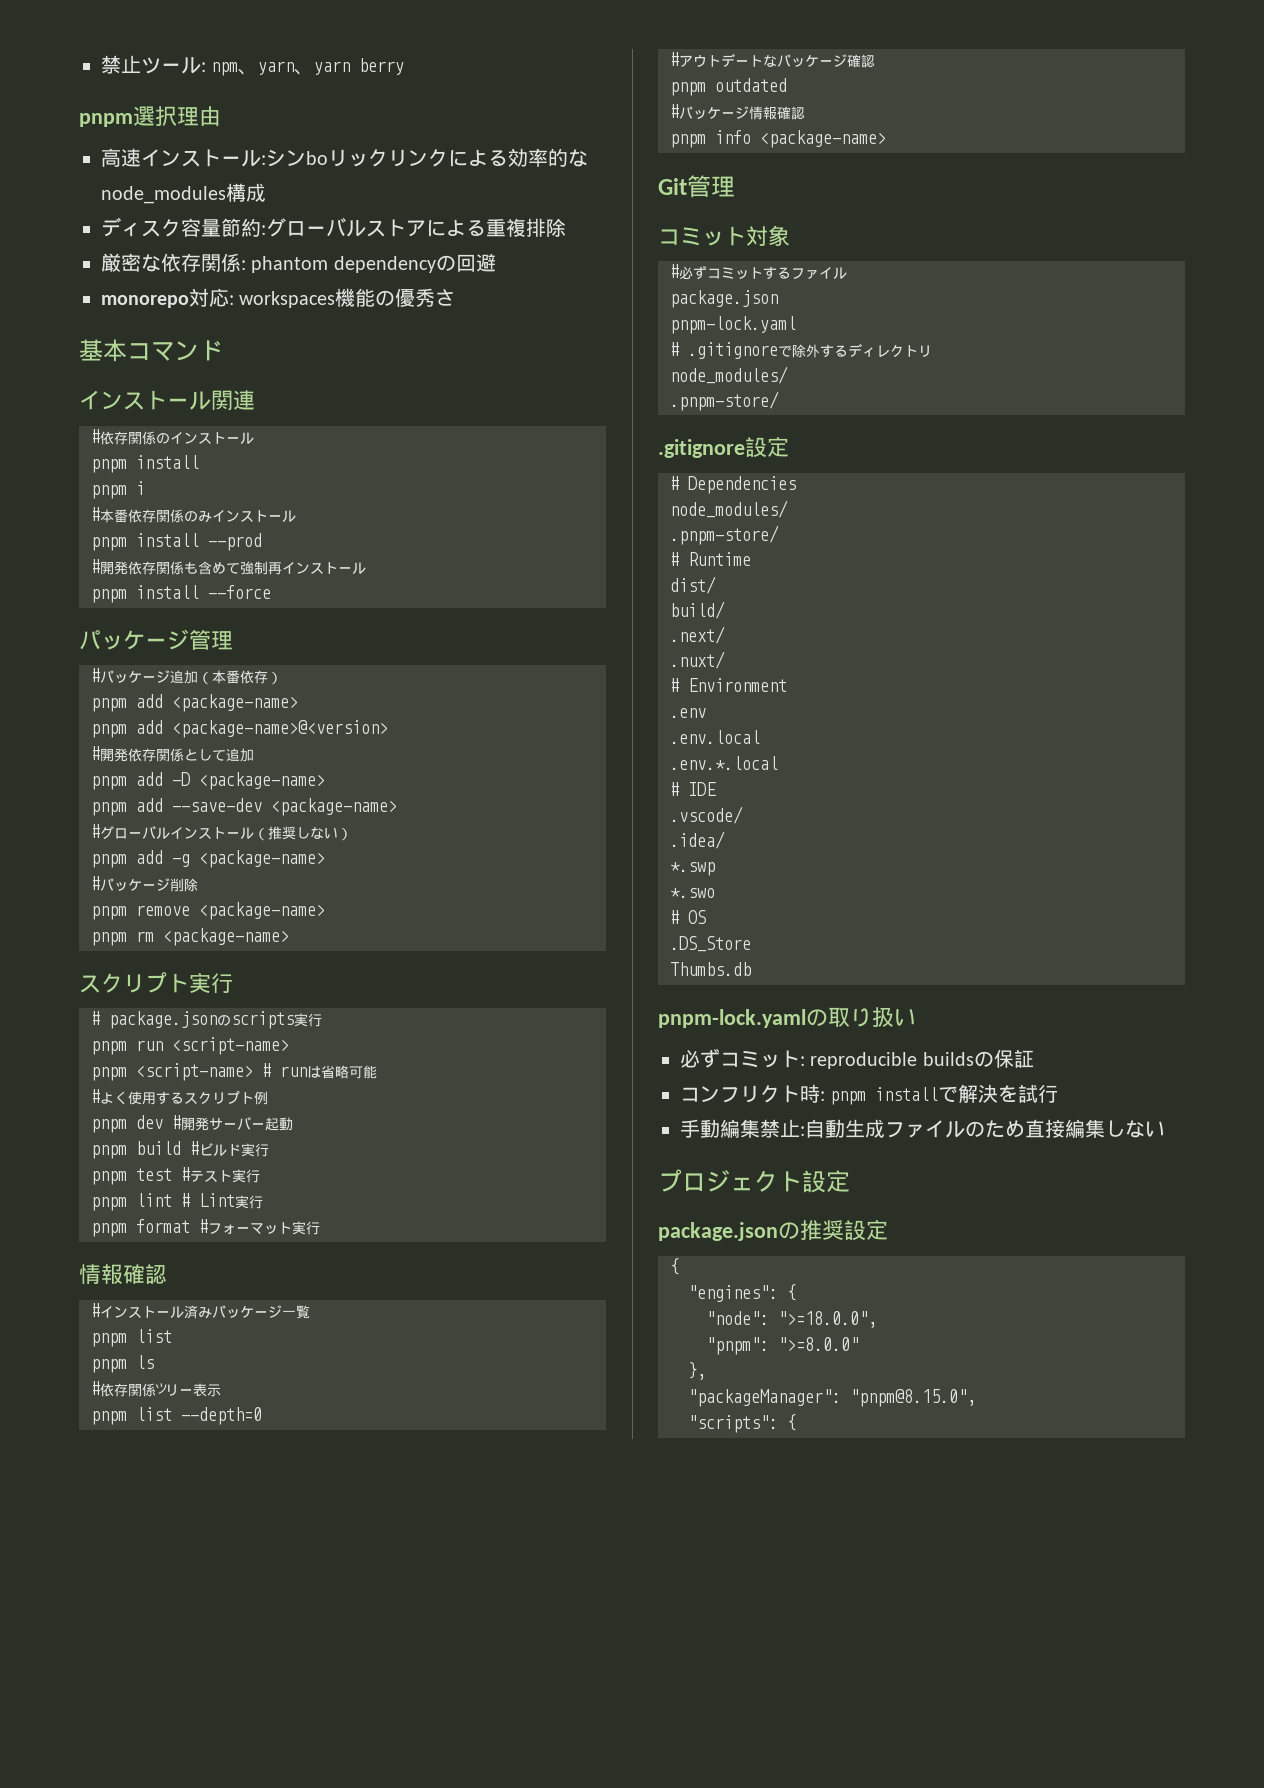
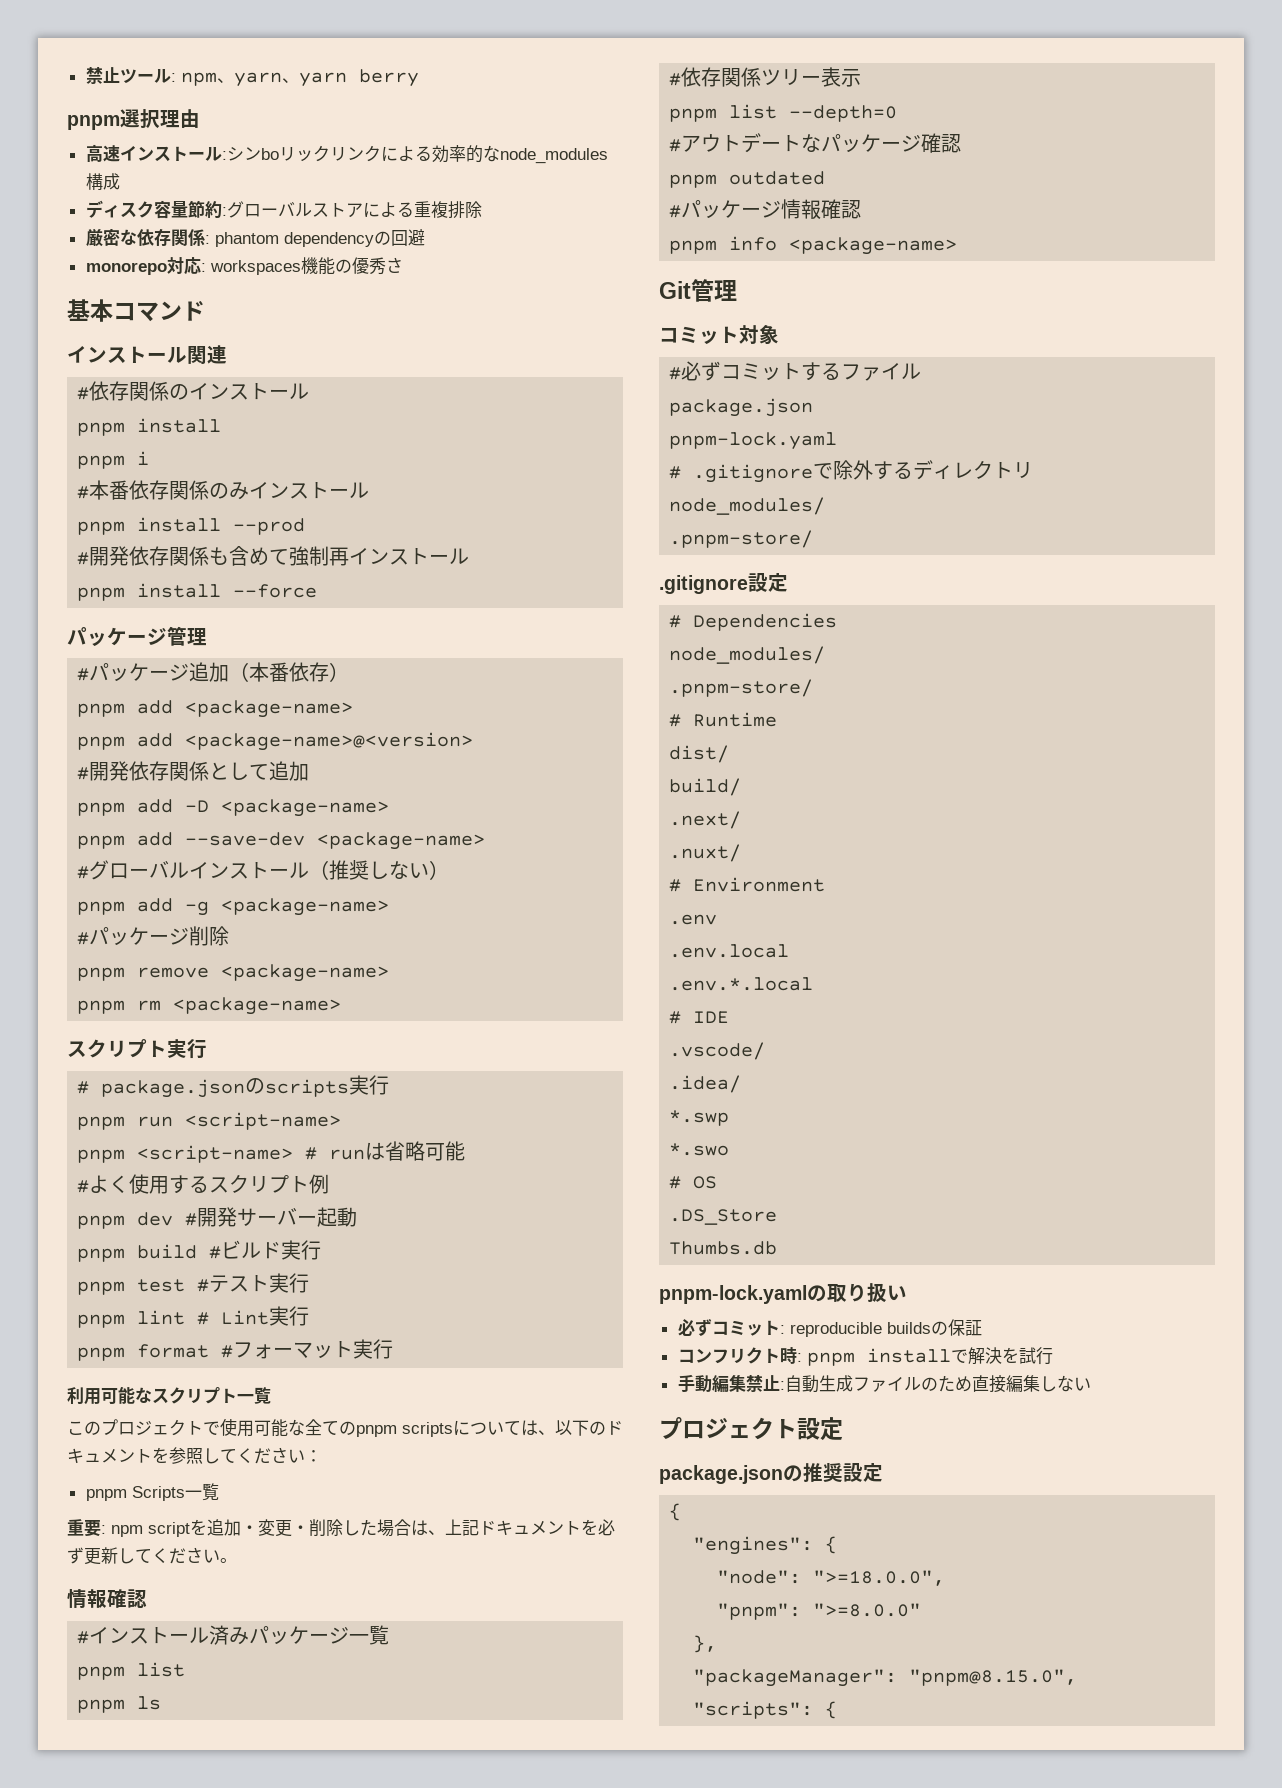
(320, 1228) none -> [67,1386,271,1405] [67,1418,623,1437] [67,1447,322,1464] [85,1483,219,1501] [67,1519,615,1537] [67,1547,237,1565] // 利用可能なスクリプト一覧 // このプロジェクトで使用可能な全てのpnpm scriptsについては、以下のドキュメントを参照してください： // pnpm Scripts一覧 // 重要: npm scriptを追加・変更・削除した場合は、上記ドキュメントを必ず更新してください。

